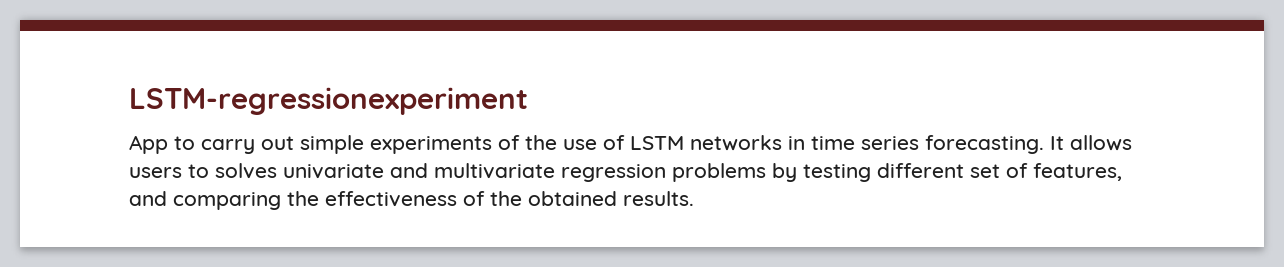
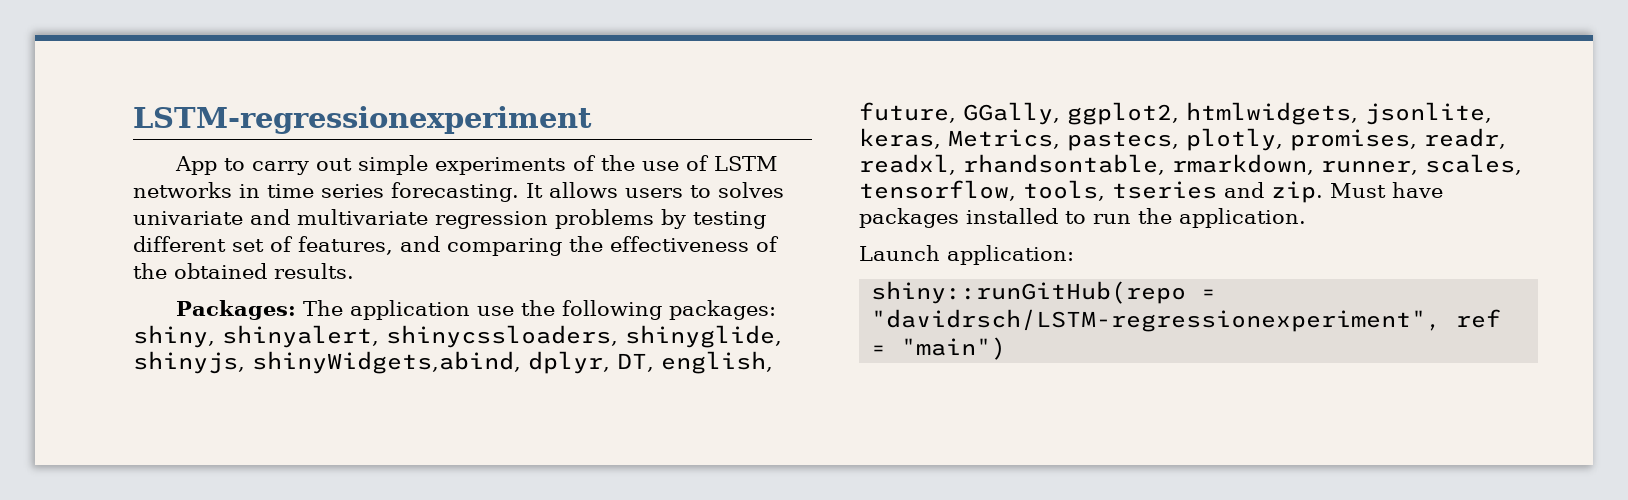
(694, 198) none -> [176,300,777,320] [133,325,782,348] [133,351,773,374] [859,102,1492,125] [859,128,1506,151] [859,154,1522,175] [859,180,1443,203] [859,208,1306,228] [859,245,1074,265] [871,281,1217,304] [871,309,1502,332] [871,337,1007,360] // Packages: The application use the following packages: shiny, shinyalert, shinycssloaders, shinyglide, shinyjs, shinyWidgets,abind, dplyr, DT, english, future, GGally, ggplot2, htmlwidgets, jsonlite, keras, Metrics, pastecs, plotly, promises, readr, readxl, rhandsontable, rmarkdown, runner, scales, tensorflow, tools, tseries and zip. Must have packages installed to run the application. // Launch application: // shiny::runGitHub(repo = "davidrsch/LSTM-regressionexperiment", ref = "main")

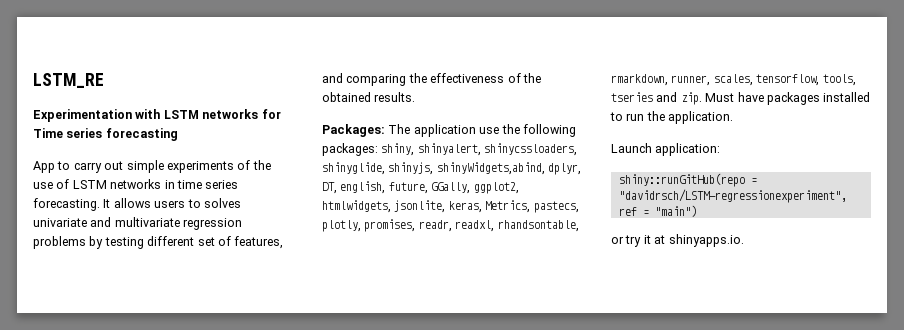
[133,106,592,134] LSTM-regressionexperiment -> [33,73,104,88] [33,109,281,122] [33,128,178,141] LSTM_RE // Experimentation with LSTM networks for Time series forecasting
(1007, 348) none -> [611,234,744,247] // or try it at shinyapps.io.

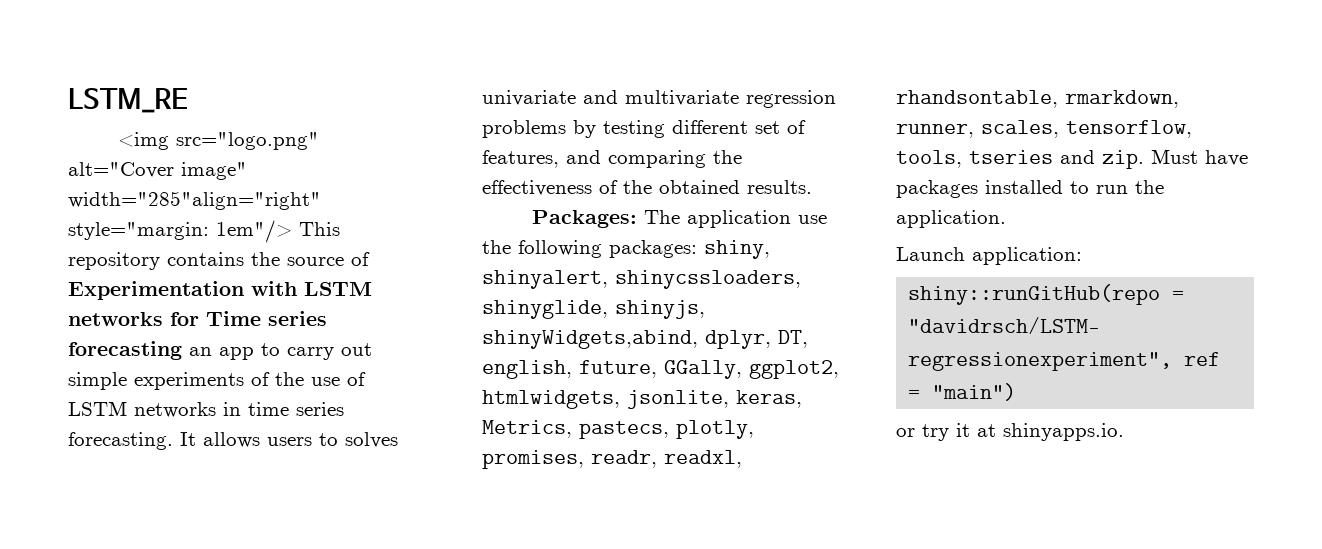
(104, 80) none -> [118,132,320,150] [68,162,247,180] [68,191,321,210] [68,220,340,243] [68,252,370,270] <img src="logo.png" alt="Cover image" width="285"align="right" style="margin: 1em"/> This repository contains the source of
[33,161,55,173] // App -> [189,347,254,360] an app

